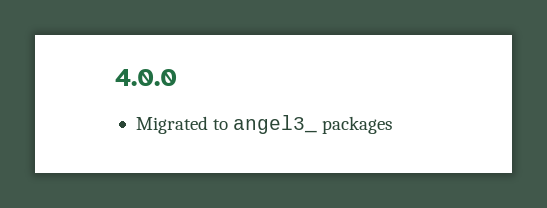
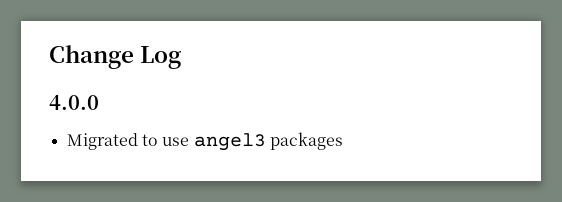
(115, 77) none -> [49,45,182,69] Change Log //
[233,115,318,134] angel3_ -> [162,133,266,151] use angel3

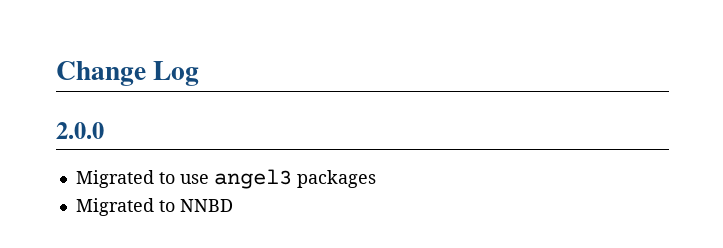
[49,95,99,110] 4.0.0 -> [56,122,104,139] 2.0.0
(343, 141) none -> [75,198,233,216] // Migrated to NNBD

